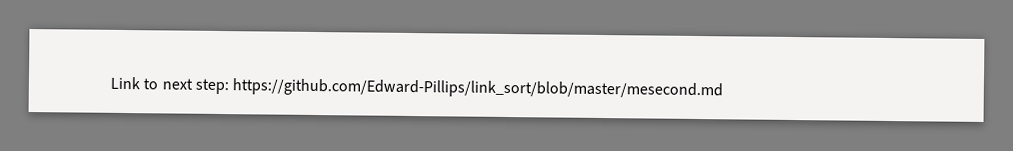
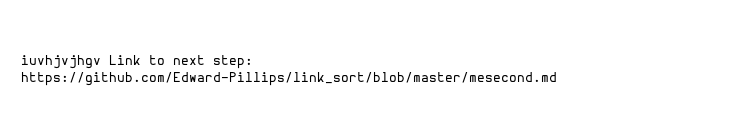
(110, 83) none -> [21,55,101,69] iuvhjvjhgv

